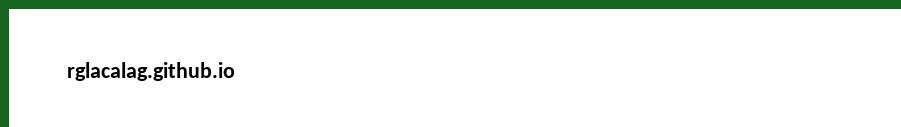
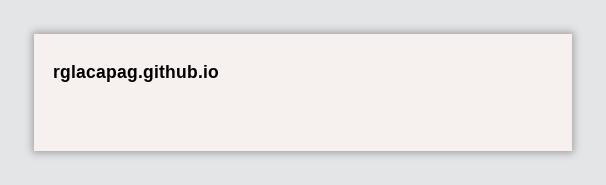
[67,62,235,81] rglacalag.github.io -> [53,65,219,82] rglacapag.github.io

